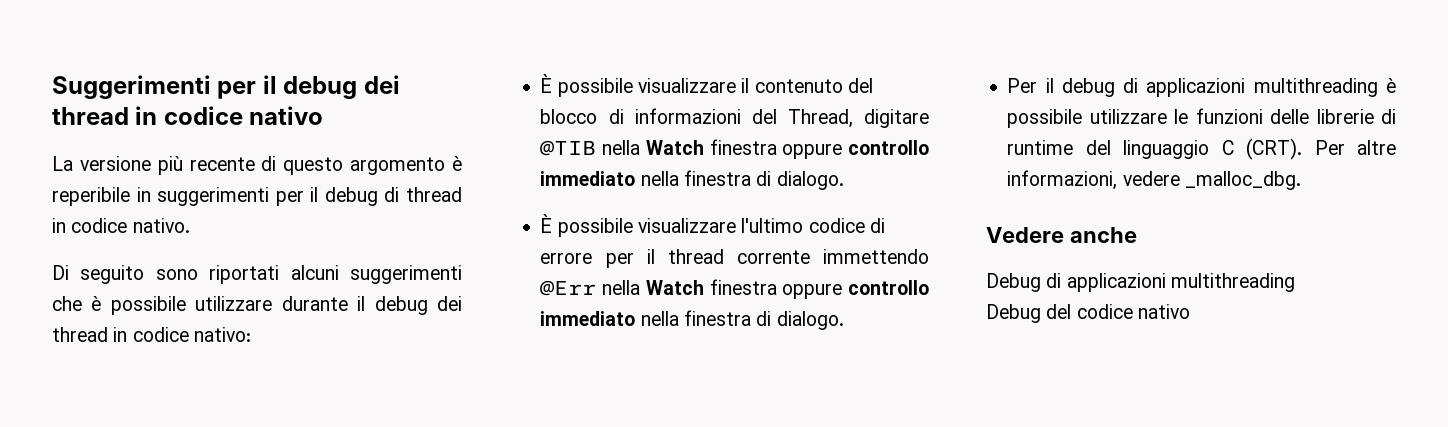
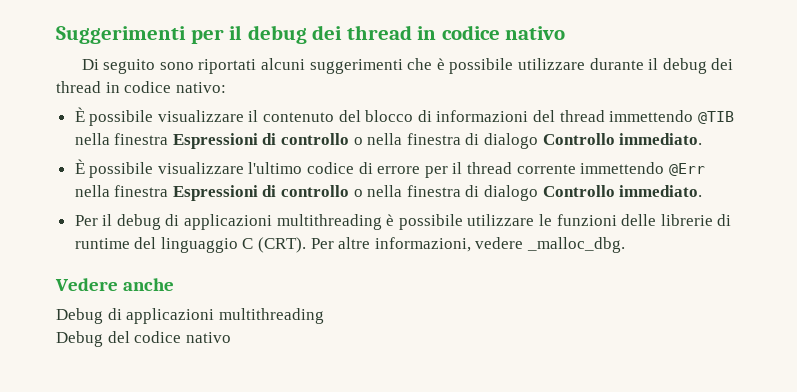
[52,156,462,175] [52,187,462,206] [52,218,190,233] // La versione più recente di questo argomento è reperibile in suggerimenti per il debug di thread in codice nativo. -> (566, 33) none
[787,109,929,128] [540,139,929,159] [540,170,844,190] Thread, digitare @TIB nella Watch finestra oppure controllo immediato nella finestra di dialogo. -> [559,110,734,124] [74,133,703,149] thread immettendo @TIB nella finestra Espressioni di controllo o nella finestra di dialogo Controllo immediato.
[645,279,929,299] [540,310,844,330] Watch finestra oppure controllo immediato nella finestra di dialogo. -> [114,185,703,201] finestra Espressioni di controllo o nella finestra di dialogo Controllo immediato.

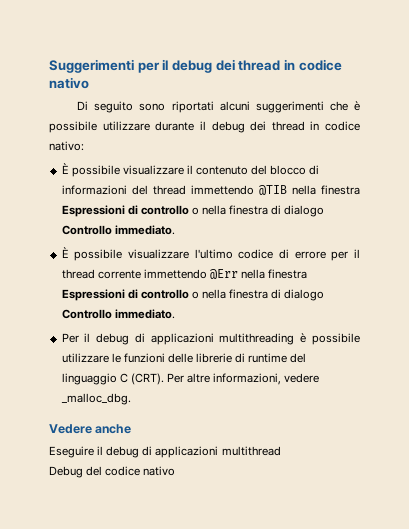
[56,308,324,324] Debug di applicazioni multithreading -> [49,446,281,458] Eseguire il debug di applicazioni multithread

